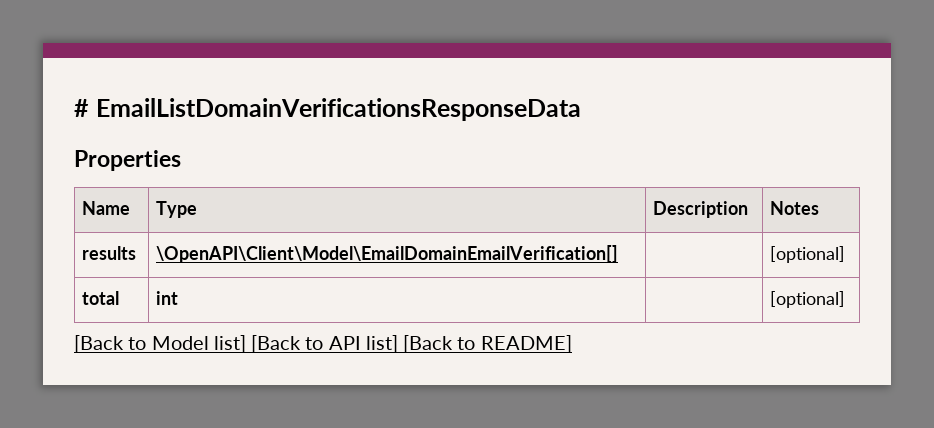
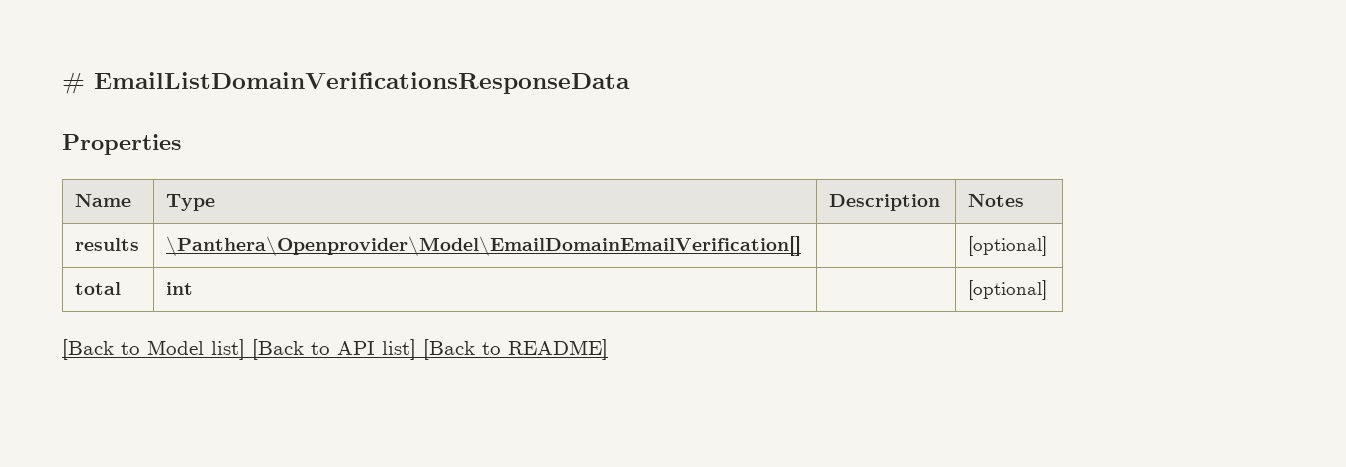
[156,245,619,263] \OpenAPI\Client\Model\EmailDomainEmailVerification[] -> [166,236,802,256] \Panthera\Openprovider\Model\EmailDomainEmailVerification[]

